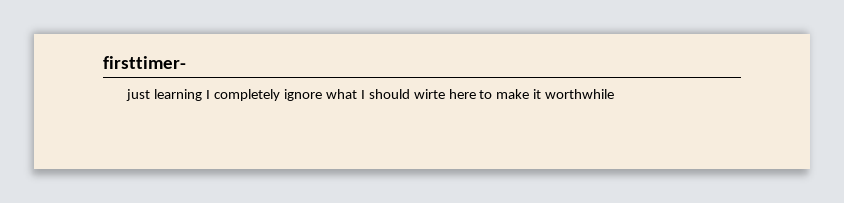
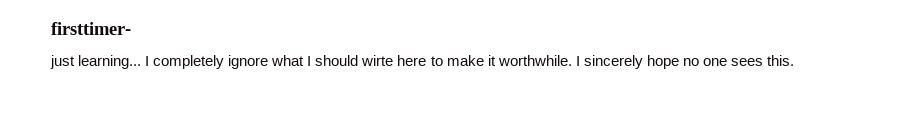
[154,89,203,101] learning -> [78,55,142,69] learning...
[545,89,615,99] worthwhile -> [497,55,794,69] worthwhile. I sincerely hope no one sees this.

